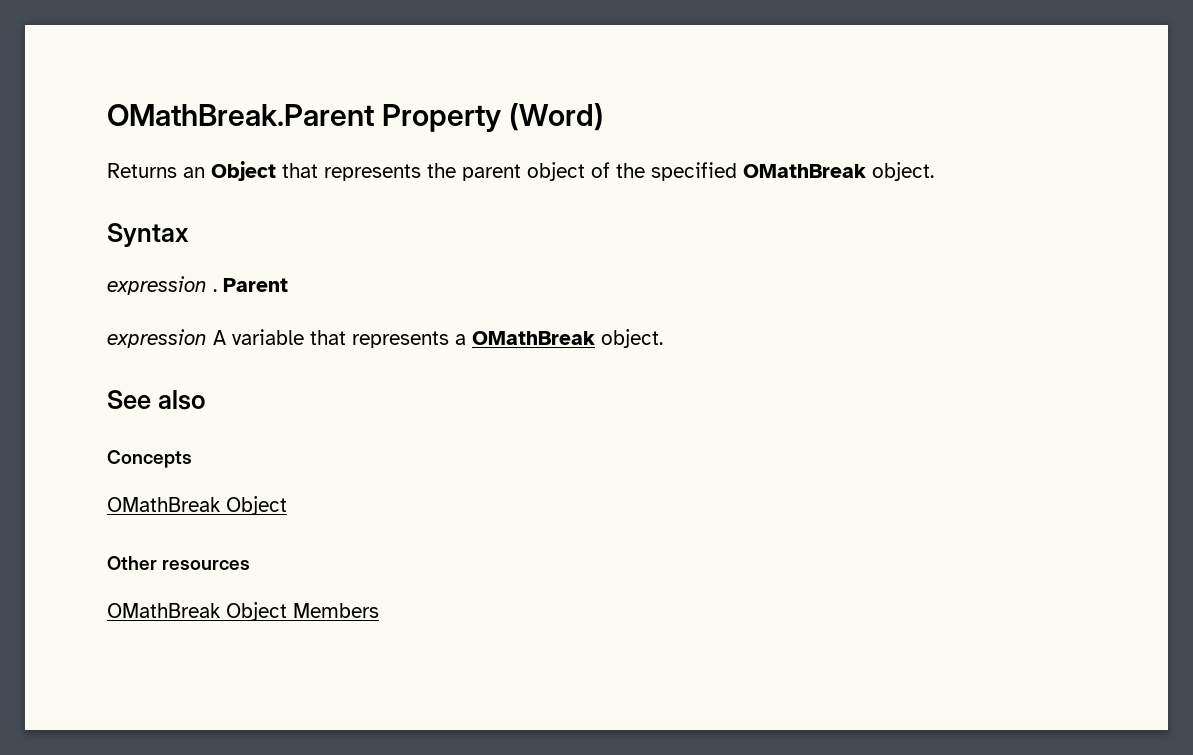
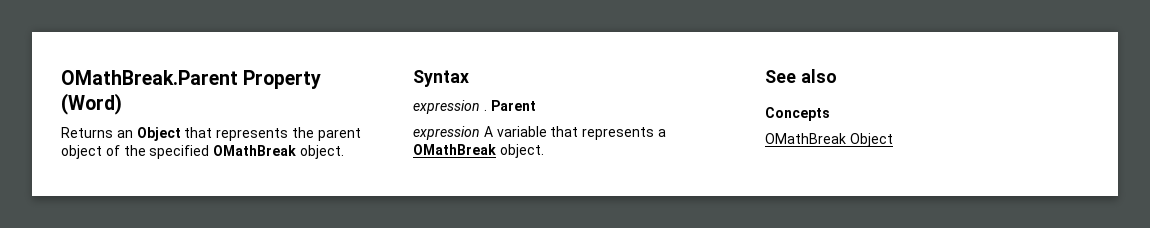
[107,556,251,570] [107,602,379,621] // Other resources // OMathBreak Object Members -> (893, 140) none

